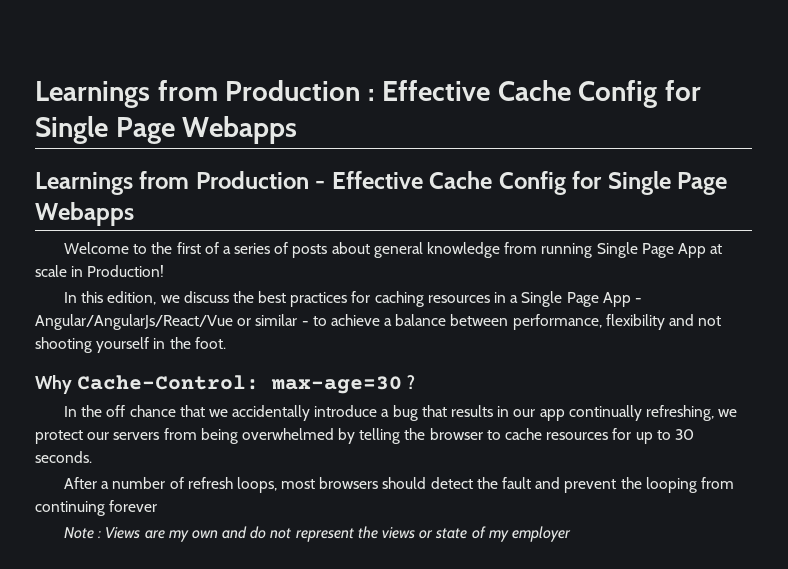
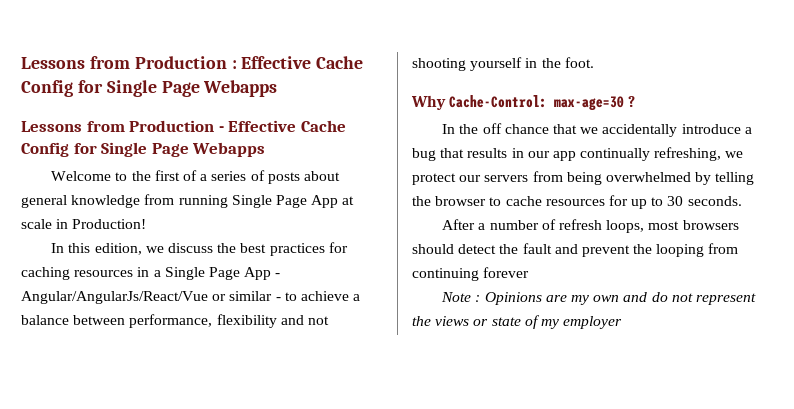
[35,81,150,108] Learnings -> [21,57,85,69] Lessons
[35,172,133,195] Learnings -> [21,121,82,132] Lessons
[105,527,141,539] Views -> [484,292,542,305] Opinions

